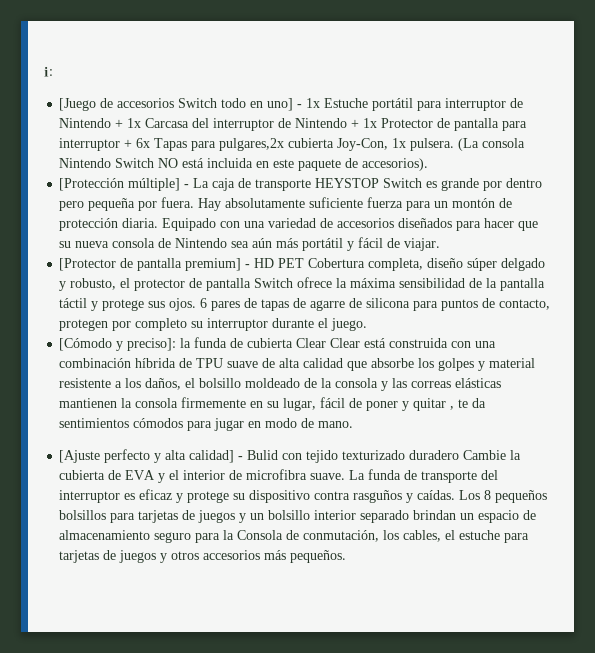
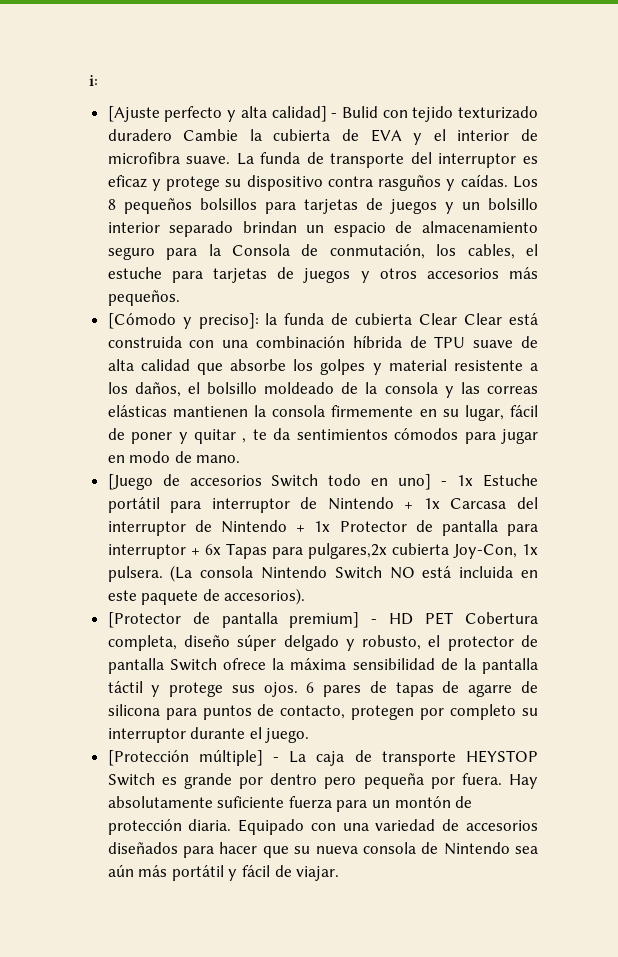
[59,98,524,111] [59,118,528,131] [59,138,526,151] [59,158,429,171] [59,178,543,191] [59,197,513,211] [59,218,539,231] [59,237,441,251] [59,258,546,271] [59,277,546,291] [59,298,551,311] [59,318,368,331] [59,337,497,351] [59,358,536,371] [59,378,502,391] [59,397,487,411] [59,418,354,431] // [Juego de accesorios Switch todo en uno] - 1x Estuche portátil para interruptor de Nintendo + 1x Carcasa del interruptor de Nintendo + 1x Protector de pantalla para interruptor + 6x Tapas para pulgares,2x cubierta Joy-Con, 1x pulsera. (La consola Nintendo Switch NO está incluida en este paquete de accesorios). // [Protección múltiple] - La caja de transporte HEYSTOP Switch es grande por dentro pero pequeña por fuera. Hay absolutamente suficiente fuerza para un montón de protección diaria. Equipado con una variedad de accesorios diseñados para hacer que su nueva consola de Nintendo sea aún más portátil y fácil de viajar. // [Protector de pantalla premium] - HD PET Cobertura completa, diseño súper delgado y robusto, el protector de pantalla Switch ofrece la máxima sensibilidad de la pantalla táctil y protege sus ojos. 6 pares de tapas de agarre de silicona para puntos de contacto, protegen por completo su interruptor durante el juego. // [Cómodo y preciso]: la funda de cubierta Clear Clear está construida con una combinación híbrida de TPU suave de alta calidad que absorbe los golpes y material resistente a los daños, el bolsillo moldeado de la consola y las correas elásticas mantienen la consola firmemente en su lugar, fácil de poner y quitar , te da sentimientos cómodos para jugar en modo de mano. -> (98, 80) none
(347, 556) none -> [107,313,538,329] [107,335,539,348] [107,359,538,375] [107,382,538,398] [107,405,539,421] [107,428,538,444] [107,451,241,463] [107,474,538,490] [107,497,538,513] [107,520,538,536] [107,543,538,559] [107,565,538,582] [107,588,306,605] [107,612,538,628] [107,634,539,651] [107,658,539,674] [107,681,538,697] [107,704,538,720] [107,727,310,743] [107,749,538,766] [107,773,538,789] [107,796,473,812] [107,819,538,835] [107,842,538,858] [107,864,340,881] // [Cómodo y preciso]: la funda de cubierta Clear Clear está construida con una combinación híbrida de TPU suave de alta calidad que absorbe los golpes y material resistente a los daños, el bolsillo moldeado de la consola y las correas elásticas mantienen la consola firmemente en su lugar, fácil de poner y quitar , te da sentimientos cómodos para jugar en modo de mano. // [Juego de accesorios Switch todo en uno] - 1x Estuche portátil para interruptor de Nintendo + 1x Carcasa del interruptor de Nintendo + 1x Protector de pantalla para interruptor + 6x Tapas para pulgares,2x cubierta Joy-Con, 1x pulsera. (La consola Nintendo Switch NO está incluida en este paquete de accesorios). // [Protector de pantalla premium] - HD PET Cobertura completa, diseño súper delgado y robusto, el protector de pantalla Switch ofrece la máxima sensibilidad de la pantalla táctil y protege sus ojos. 6 pares de tapas de agarre de silicona para puntos de contacto, protegen por completo su interruptor durante el juego. // [Protección múltiple] - La caja de transporte HEYSTOP Switch es grande por dentro pero pequeña por fuera. Hay absolutamente suficiente fuerza para un montón de protección diaria. Equipado con una variedad de accesorios diseñados para hacer que su nueva consola de Nintendo sea aún más portátil y fácil de viajar.

